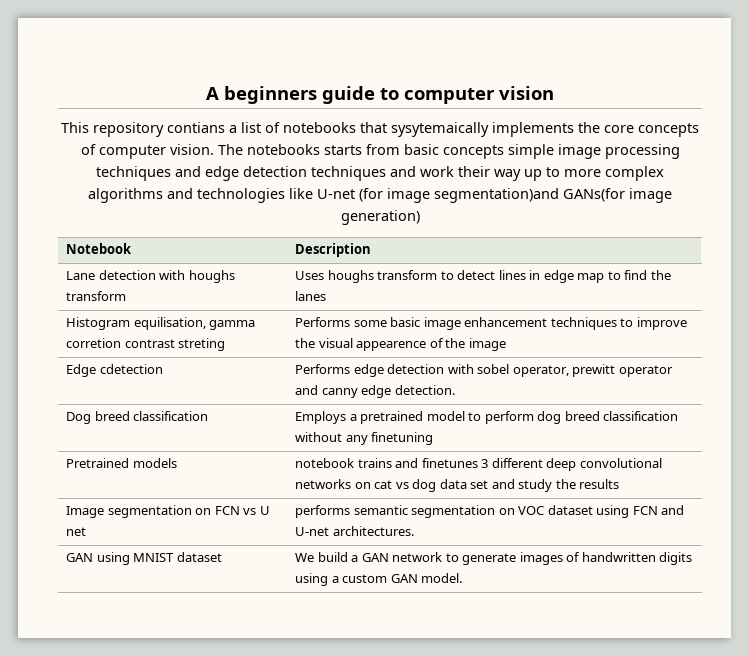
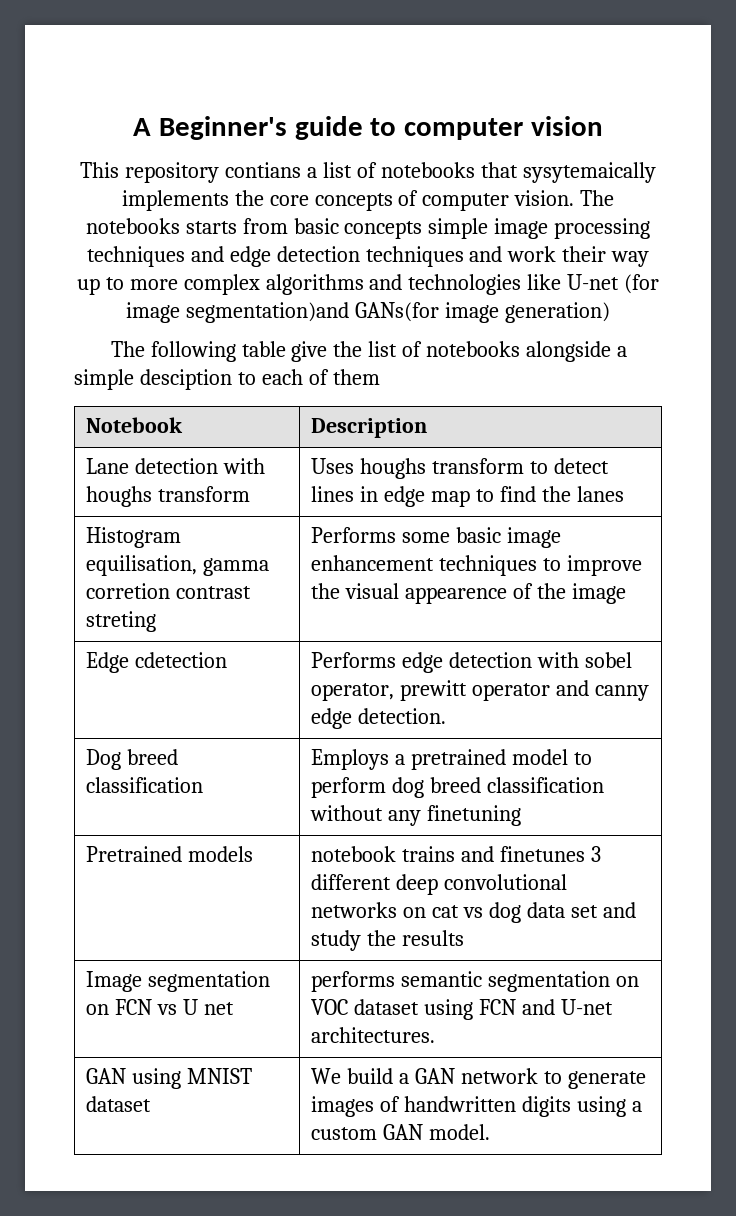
[224,86,317,104] beginners -> [158,116,287,140] Beginner's
(420, 217) none -> [110,341,628,362] [74,369,380,390] // The following table give the list of notebooks alongside a simple desciption to each of them

